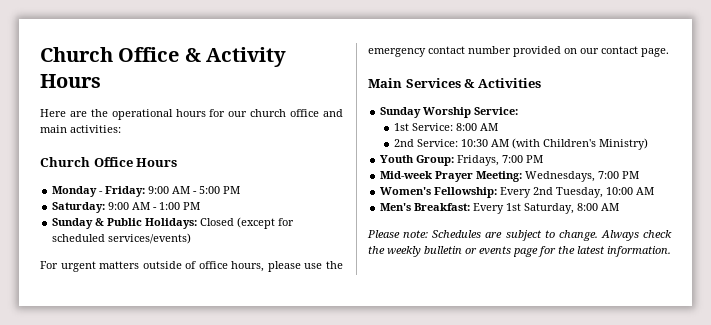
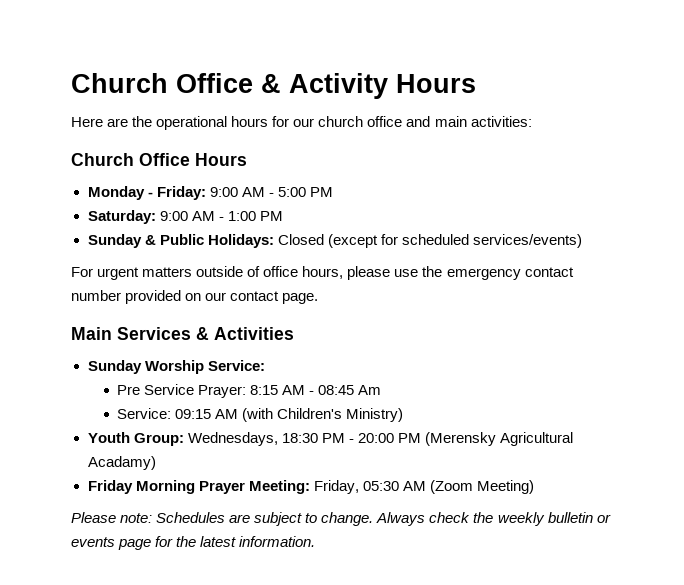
[393,123,498,131] [393,139,488,147] 1st Service: 8:00 AM // 2nd Service: 10:30 -> [117,384,382,398] [117,408,212,419] Pre Service Prayer: 8:15 AM - 08:45 Am // Service: 09:15
[457,155,544,166] [380,171,640,182] [380,187,655,198] [380,203,620,214] Fridays, 7:00 PM // Mid-week Prayer Meeting: Wednesdays, 7:00 PM // Women's Fellowship: Every 2nd Tuesday, 10:00 AM // Men's Breakfast: Every 1st Saturday, 8:00 AM -> [187,432,573,446] [87,456,156,470] [87,480,534,494] Wednesdays, 18:30 PM - 20:00 PM (Merensky Agricultural Acadamy) // Friday Morning Prayer Meeting: Friday, 05:30 AM (Zoom Meeting)

